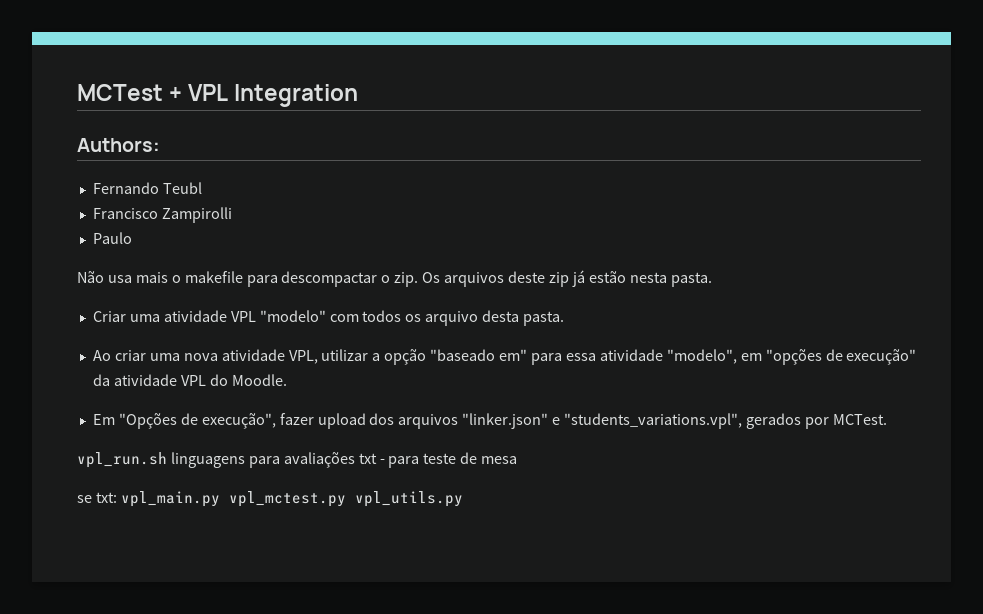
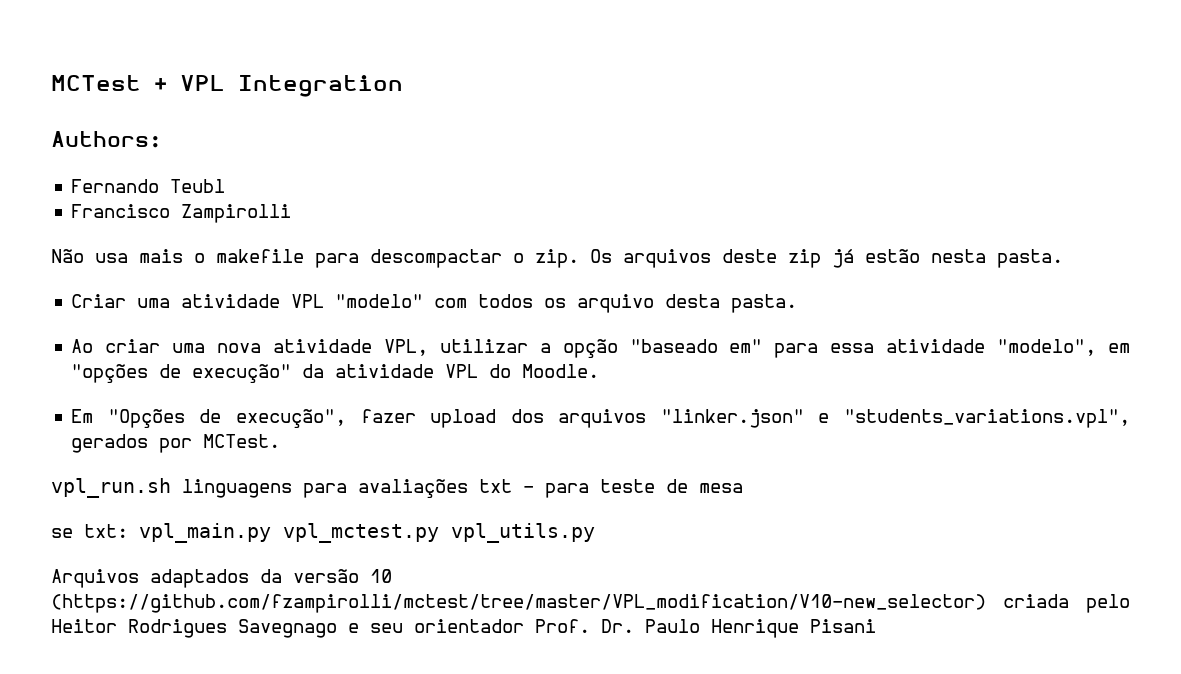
[92,232,132,244] // Paulo -> (292, 213) none
(463, 499) none -> [51,569,392,588] [51,594,1130,613] [51,619,876,638] // Arquivos adaptados da versão 10 (https://github.com/fzampirolli/mctest/tree/master/VPL_modification/V10-new_selector) criada pelo Heitor Rodrigues Savegnago e seu orientador Prof. Dr. Paulo Henrique Pisani

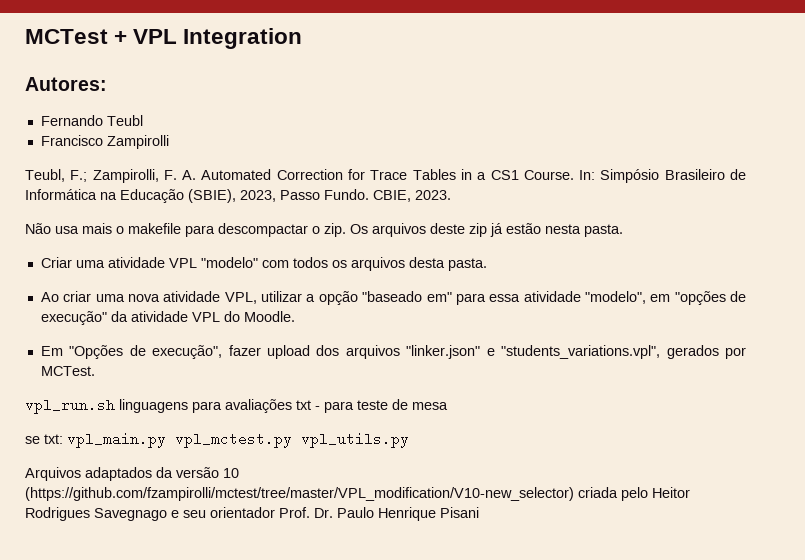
[51,131,162,148] Authors: -> [25,77,107,91] Autores:
(292, 213) none -> [25,169,746,183] [25,189,451,203] // Teubl, F.; Zampirolli, F. A. Automated Correction for Trace Tables in a CS1 Course. In: Simpósio Brasileiro de Informática na Educação (SBIE), 2023, Passo Fundo. CBIE, 2023.
[577,294,655,313] arquivo -> [350,257,405,271] arquivos

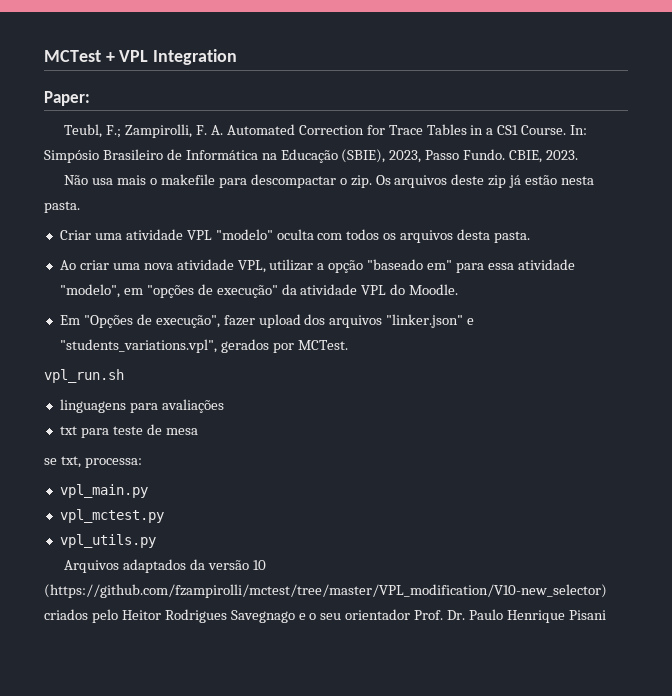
[25,77,107,91] [40,115,143,126] [40,135,169,149] Autores: // Fernando Teubl // Francisco Zampirolli -> [44,91,90,106] Paper:
(258, 262) none -> [276,229,314,240] oculta
(115, 406) none -> (124, 376) //
[296,400,320,410] txt - -> [59,426,77,435] // txt
[44,434,63,444] txt: -> [60,456,142,468] txt, processa: //
(166, 440) none -> (148, 491) //
(292, 440) none -> (164, 516) //
[578,487,618,498] criada -> [44,609,88,620] criados
(179, 514) none -> [309,613,317,620] o

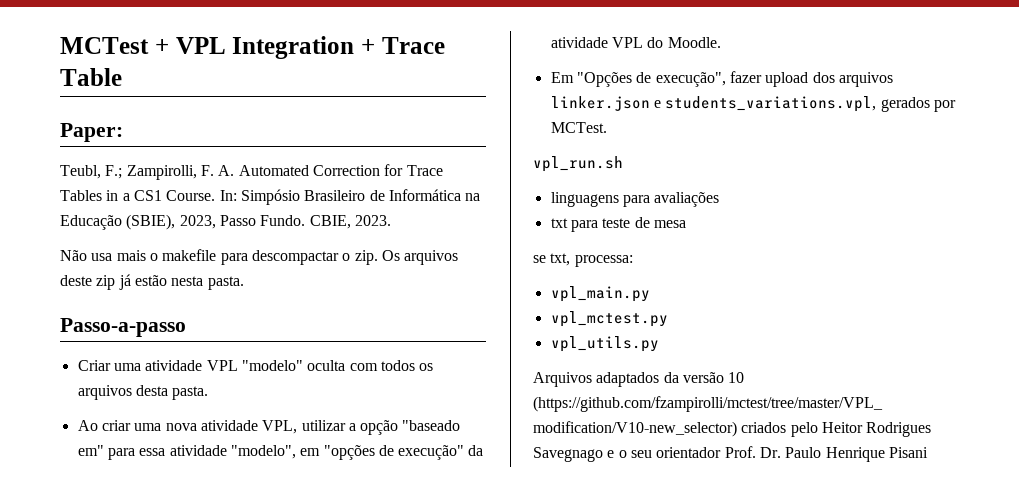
(238, 57) none -> [361,37,445,54] [60,68,122,86] + Trace Table
(80, 207) none -> [60,318,186,337] // Passo-a-passo
[386,314,475,328] [59,339,217,353] "linker.json" e "students_variations.vpl", -> [550,96,877,112] linker.json e students_variations.vpl,

